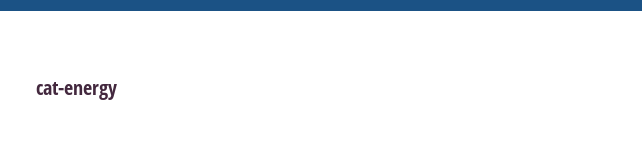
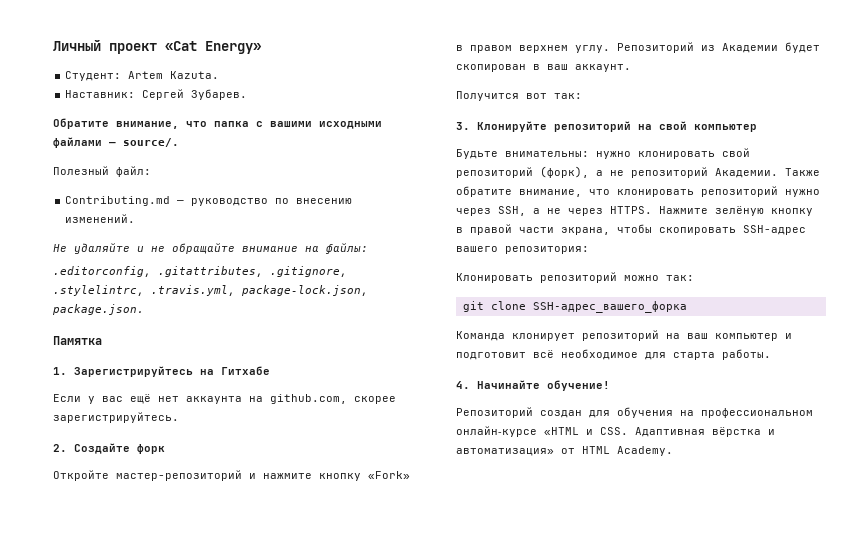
[36,82,117,100] cat-energy -> [53,40,262,54] [65,71,220,81] [65,89,248,100] [53,118,382,129] [53,137,179,148] [53,166,151,177] [65,196,353,206] [65,214,136,223] [53,243,368,254] [53,266,347,277] [53,285,368,296] [52,304,144,315] [53,336,102,345] [53,366,270,377] [53,394,396,404] [53,412,179,423] [53,443,165,454] [53,470,410,481] [456,42,820,53] [456,64,631,72] [456,91,582,101] [456,121,757,132] [456,148,750,159] [456,166,820,178] [456,186,820,197] [456,206,813,216] [456,224,806,235] [456,246,589,254] [456,272,694,283] [462,301,687,313] [456,330,792,341] [456,349,771,360] [456,380,610,391] [456,407,813,418] [456,426,775,437] [456,446,673,456] Личный проект «Cat Energy» // Студент: Artem Kazuta. // Наставник: Сергей Зубарев. // Обратите внимание, что папка с вашими исходными файлами — source/. // Полезный файл: // Contributing.md — руководство по внесению изменений. // Не удаляйте и не обращайте внимание на файлы: // .editorconfig, .gitattributes, .gitignore, .stylelintrc, .travis.yml, package-lock.json, package.json. // Памятка // 1. Зарегистрируйтесь на Гитхабе // Если у вас ещё нет аккаунта на github.com, скорее зарегистрируйтесь. // 2. Создайте форк // Откройте мастер-репозиторий и нажмите кнопку «Fork» в правом верхнем углу. Репозиторий из Академии будет скопирован в ваш аккаунт. // Получится вот так: // 3. Клонируйте репозиторий на свой компьютер // Будьте внимательны: нужно клонировать свой репозиторий (форк), а не репозиторий Академии. Также обратите внимание, что клонировать репозиторий нужно через SSH, а не через HTTPS. Нажмите зелёную кнопку в правой части экрана, чтобы скопировать SSH-адрес вашего репозитория: // Клонировать репозиторий можно так: // git clone SSH-адрес_вашего_форка // Команда клонирует репозиторий на ваш компьютер и подготовит всё необходимое для старта работы. // 4. Начинайте обучение! // Репозиторий создан для обучения на профессиональном онлайн‑курсе «HTML и CSS. Адаптивная вёрстка и автоматизация» от HTML Academy.

